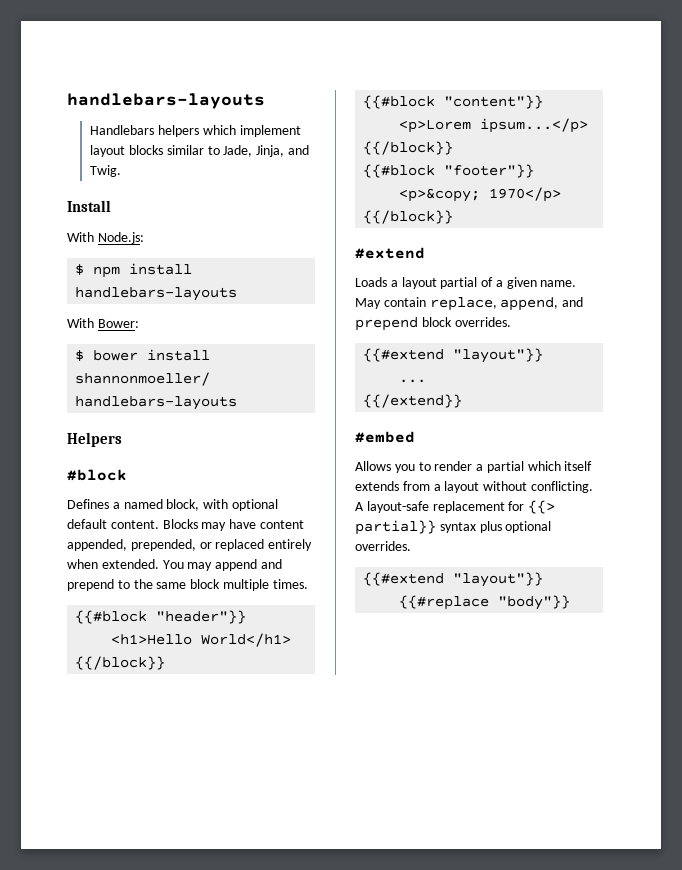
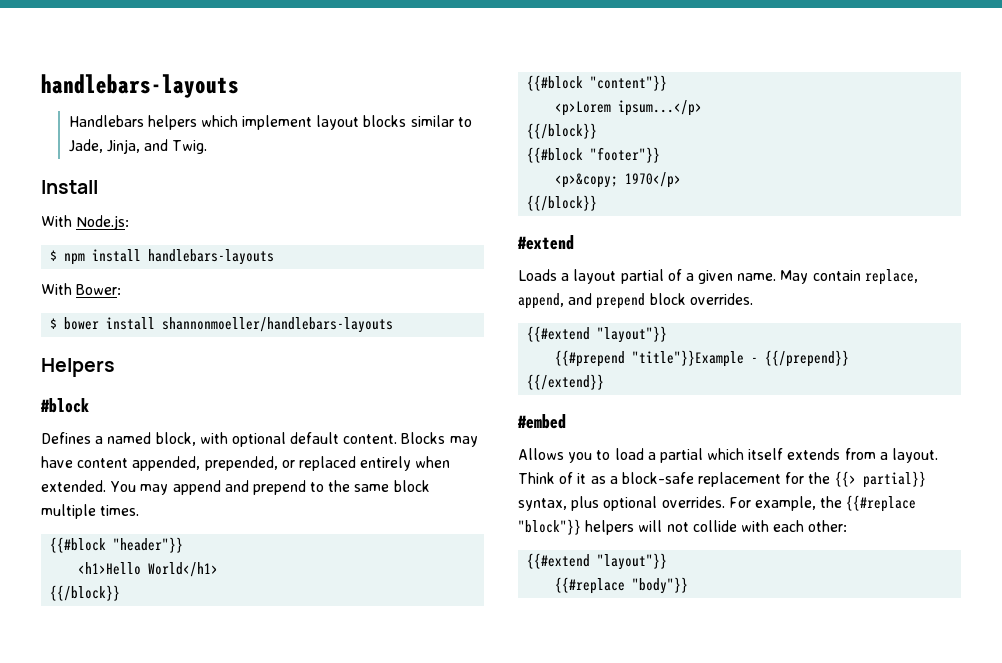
[399,379,427,383] ... -> [555,350,850,367] {{#prepend "title"}}Example - {{/prepend}}
[434,461,473,471] render -> [614,448,644,460] load
[444,481,593,493] [355,501,429,513] layout without conflicting. A layout-safe -> [892,448,939,463] [518,472,694,484] layout. Think of it as a block-safe
(525, 506) none -> [808,472,831,484] the
[439,522,476,533] syntax -> [518,498,567,511] syntax,
(411, 546) none -> [728,495,917,512] [518,519,848,535] For example, the {{#replace "block"}} helpers will not collide with each other:

